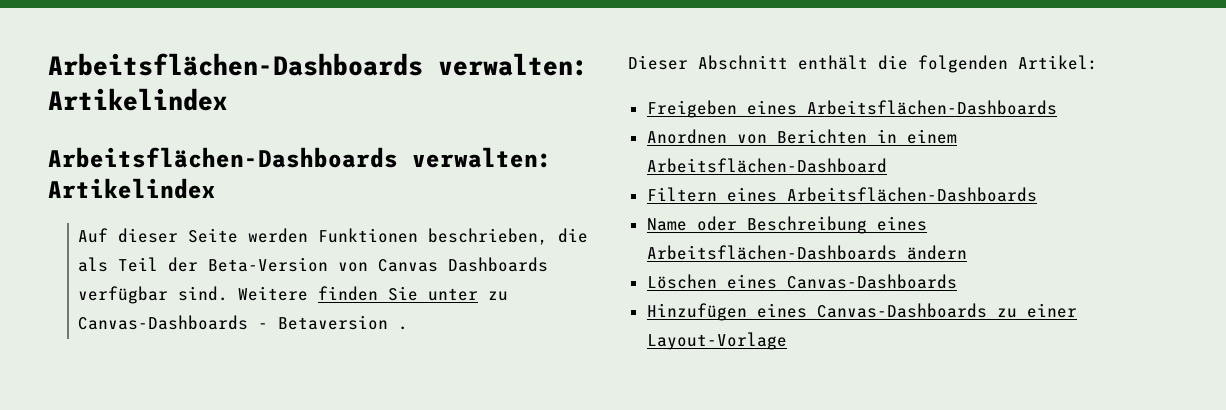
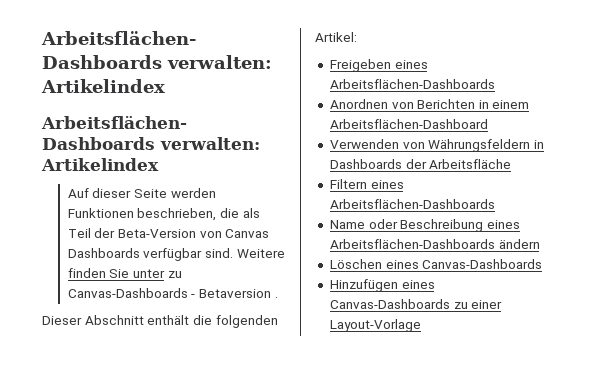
(887, 165) none -> [329,139,544,152] [329,159,512,169] // Verwenden von Währungsfeldern in Dashboards der Arbeitsfläche

